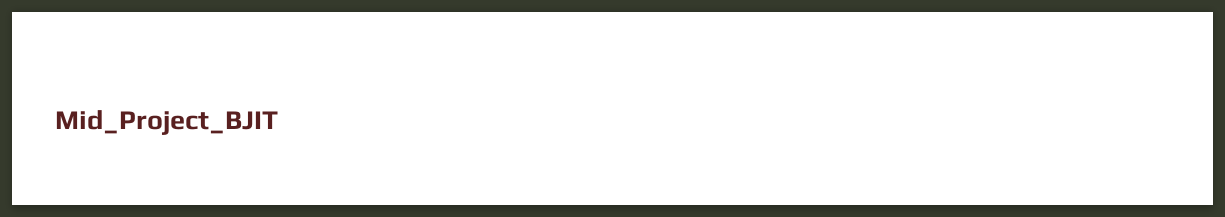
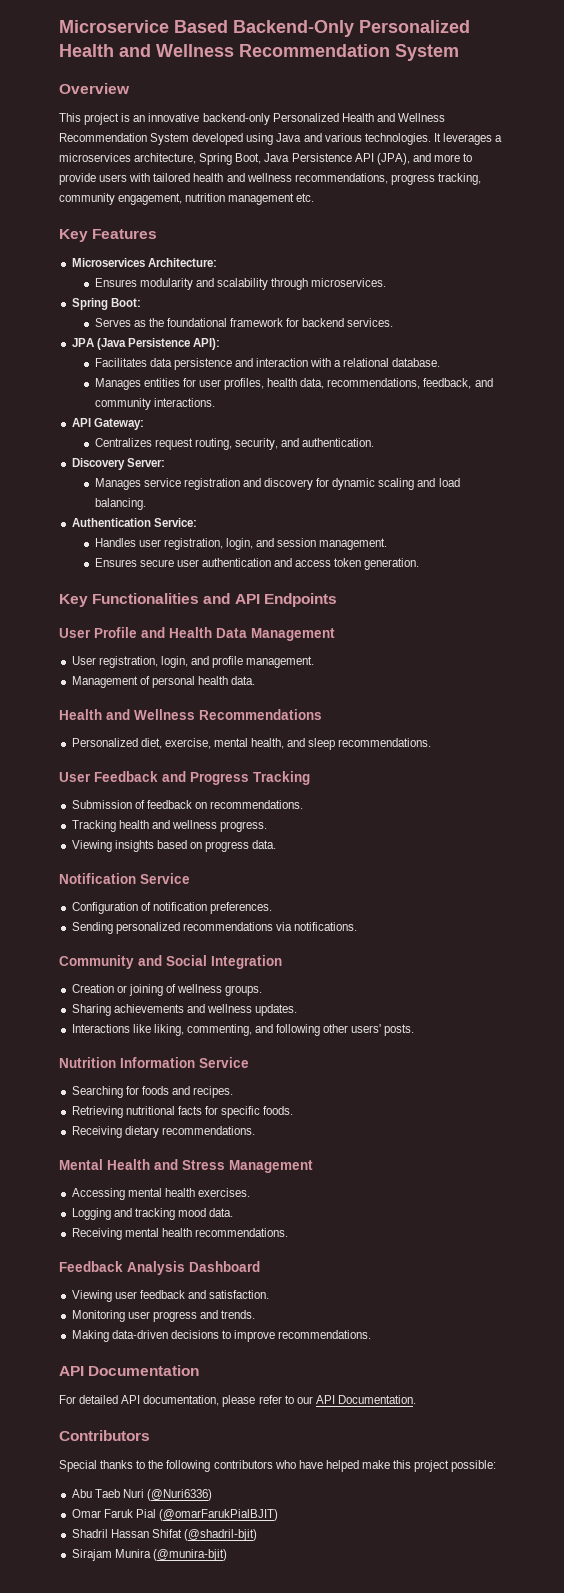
[55,110,278,135] Mid_Project_BJIT -> [59,20,470,37] [59,44,459,61] [59,83,130,94] [59,113,445,125] [59,133,503,145] [59,153,473,165] [59,173,481,185] [59,193,315,205] [59,229,158,242] [71,258,217,267] [94,278,387,290] [71,298,141,310] [94,318,394,327] [71,338,220,350] [94,358,441,370] [94,378,493,390] [94,398,215,410] [71,418,144,430] [94,438,375,450] [71,458,165,470] [94,478,460,490] [94,498,146,510] [71,518,197,527] [94,538,388,550] [94,558,420,570] [59,593,337,607] [59,627,335,641] [71,656,315,668] [71,676,256,688] [59,709,322,720] [71,738,432,750] [59,771,310,785] [71,800,304,809] [71,820,268,832] [71,840,277,852] [59,873,190,884] [71,902,272,914] [71,922,358,934] [59,955,282,969] [71,984,263,996] [71,1004,298,1016] [71,1024,415,1036] [59,1057,249,1068] [71,1086,234,1098] [71,1106,294,1118] [71,1126,255,1138] [59,1159,313,1173] [71,1188,250,1200] [71,1208,234,1220] [71,1228,288,1240] [59,1261,260,1275] [71,1290,270,1302] [71,1310,256,1322] [71,1330,372,1342] [59,1365,200,1376] [59,1395,416,1407] [59,1430,150,1441] [59,1460,497,1472] [71,1489,212,1501] [71,1509,278,1521] [71,1529,257,1541] [71,1549,227,1561] Microservice Based Backend-Only Personalized Health and Wellness Recommendation System // Overview // This project is an innovative backend-only Personalized Health and Wellness Recommendation System developed using Java and various technologies. It leverages a microservices architecture, Spring Boot, Java Persistence API (JPA), and more to provide users with tailored health and wellness recommendations, progress tracking, community engagement, nutrition management etc. // Key Features // Microservices Architecture: // Ensures modularity and scalability through microservices. // Spring Boot: // Serves as the foundational framework for backend services. // JPA (Java Persistence API): // Facilitates data persistence and interaction with a relational database. // Manages entities for user profiles, health data, recommendations, feedback, and community interactions. // API Gateway: // Centralizes request routing, security, and authentication. // Discovery Server: // Manages service registration and discovery for dynamic scaling and load balancing. // Authentication Service: // Handles user registration, login, and session management. // Ensures secure user authentication and access token generation. // Key Functionalities and API Endpoints // User Profile and Health Data Management // User registration, login, and profile management. // Management of personal health data. // Health and Wellness Recommendations // Personalized diet, exercise, mental health, and sleep recommendations. // User Feedback and Progress Tracking // Submission of feedback on recommendations. // Tracking health and wellness progress. // Viewing insights based on progress data. // Notification Service // Configuration of notification preferences. // Sending personalized recommendations via notifications. // Community and Social Integration // Creation or joining of wellness groups. // Sharing achievements and wellness updates. // Interactions like liking, commenting, and following other users' posts. // Nutrition Information Service // Searching for foods and recipes. // Retrieving nutritional facts for specific foods. // Receiving dietary recommendations. // Mental Health and Stress Management // Accessing mental health exercises. // Logging and tracking mood data. // Receiving mental health recommendations. // Feedback Analysis Dashboard // Viewing user feedback and satisfaction. // Monitoring user progress and trends. // Making data-driven decisions to improve recommendations. // API Documentation // For detailed API documentation, please refer to our API Documentation. // Contributors // Special thanks to the following contributors who have helped make this project possible: // Abu Taeb Nuri (@Nuri6336) // Omar Faruk Pial (@omarFarukPialBJIT) // Shadril Hassan Shifat (@shadril-bjit) // Sirajam Munira (@munira-bjit)

